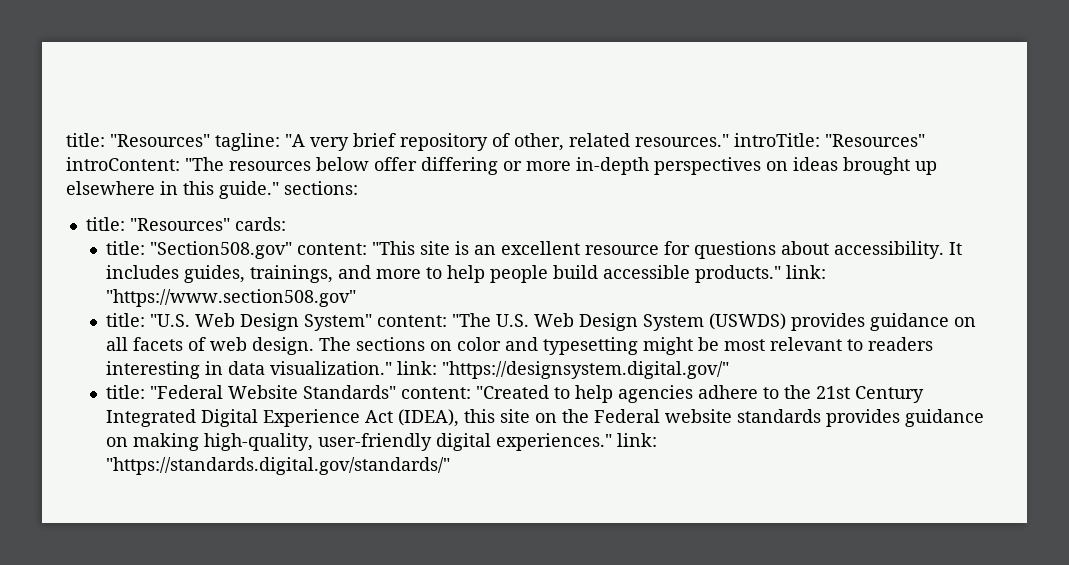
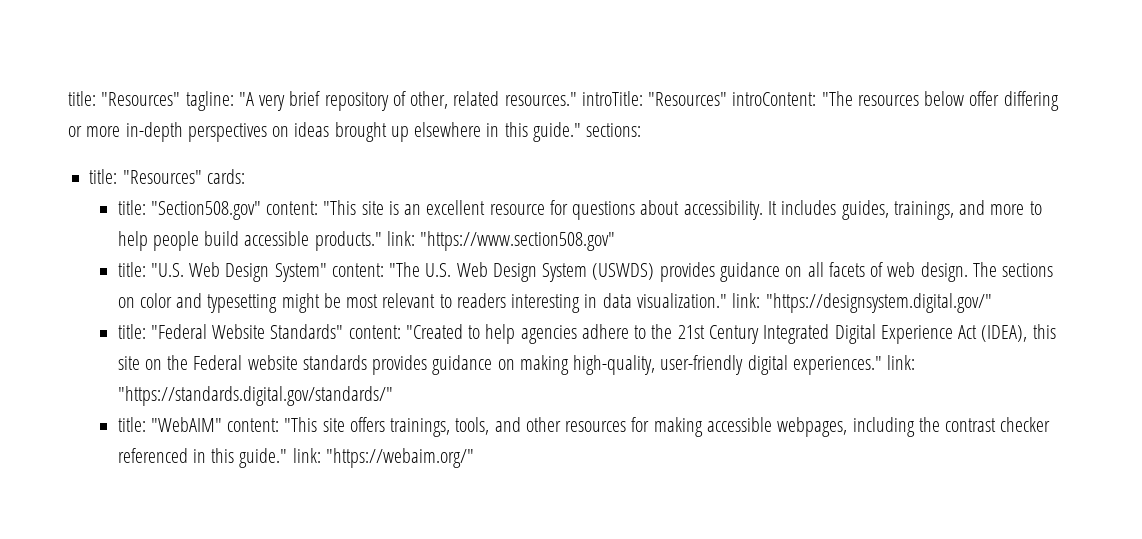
(451, 466) none -> [117,417,1051,437] [117,448,474,468] // title: "WebAIM" content: "This site offers trainings, tools, and other resources for making accessible webpages, including the contrast checker referenced in this guide." link: "https://webaim.org/"

